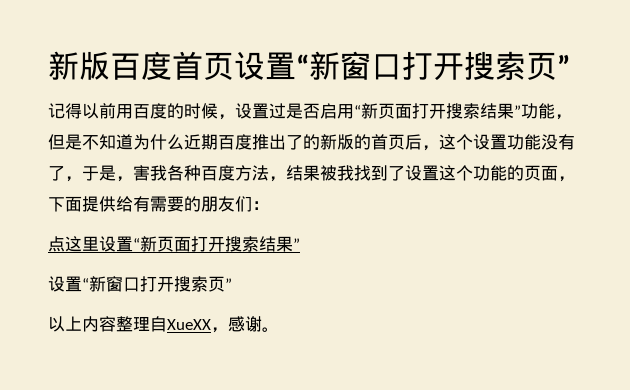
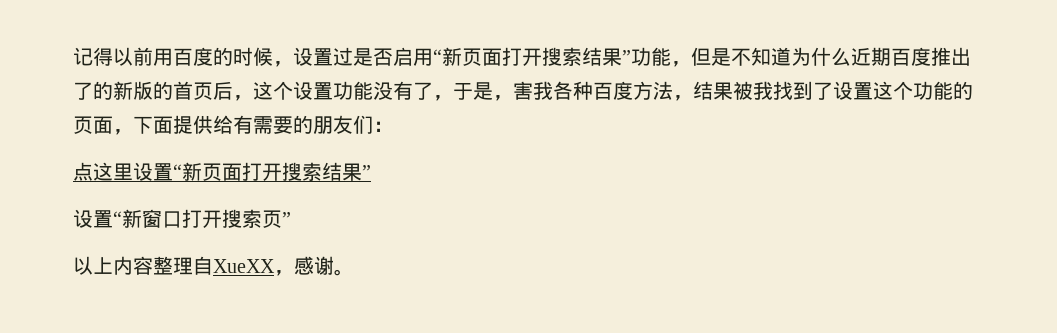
[48,51,570,81] 新版百度首页设置“新窗口打开搜索页” // -> (73, 56) none

